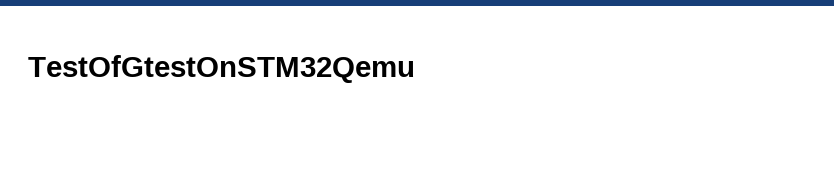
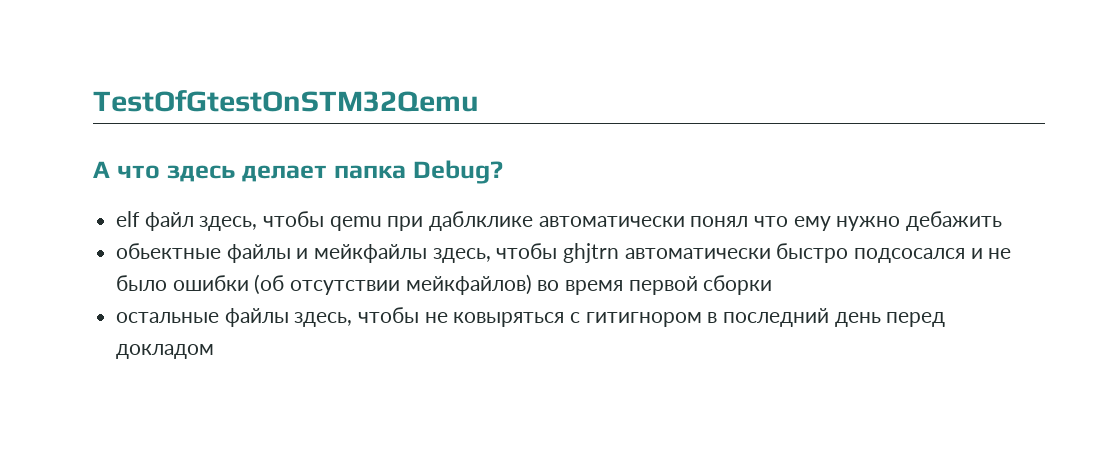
(415, 69) none -> [93,160,503,184] [116,211,1003,231] [116,243,1012,263] [116,274,773,295] [116,307,946,327] [116,344,215,359] // А что здесь делает папка Debug? // elf файл здесь, чтобы qemu при даблклике автоматически понял что ему нужно дебажить // обьектные файлы и мейкфайлы здесь, чтобы ghjtrn автоматически быстро подсосался и не было ошибки (об отсутствии мейкфайлов) во время первой сборки // остальные файлы здесь, чтобы не ковыряться с гитигнором в последний день перед докладом

